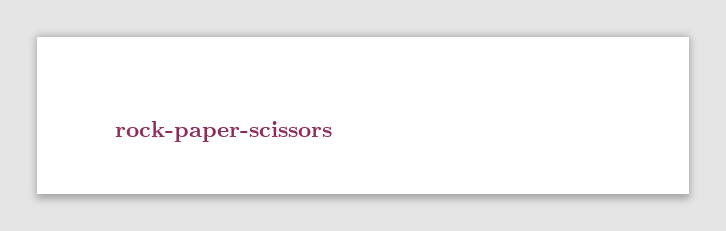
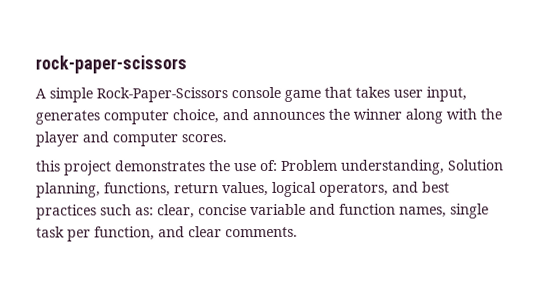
(332, 131) none -> [35,86,467,103] [35,108,502,125] [35,131,227,147] [36,159,504,176] [36,181,450,198] [36,203,489,220] [36,226,298,242] // A simple Rock-Paper-Scissors console game that takes user input, generates computer choice, and announces the winner along with the player and computer scores. // this project demonstrates the use of: Problem understanding, Solution planning, functions, return values, logical operators, and best practices such as: clear, concise variable and function names, single task per function, and clear comments.

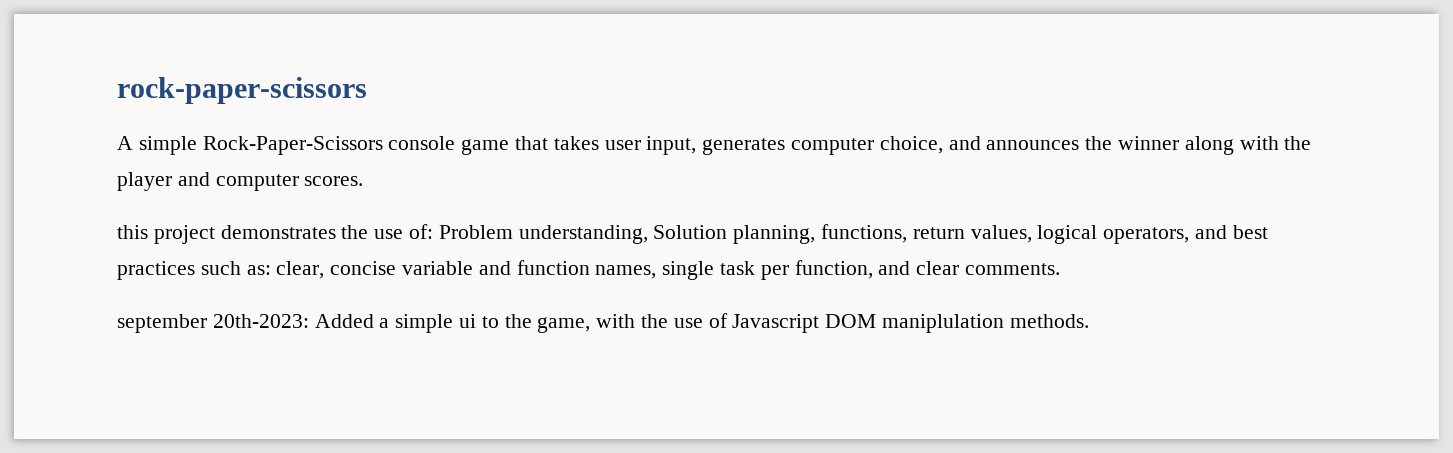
(298, 232) none -> [117,313,1089,333] // september 20th-2023: Added a simple ui to the game, with the use of Javascript DOM maniplulation methods.

